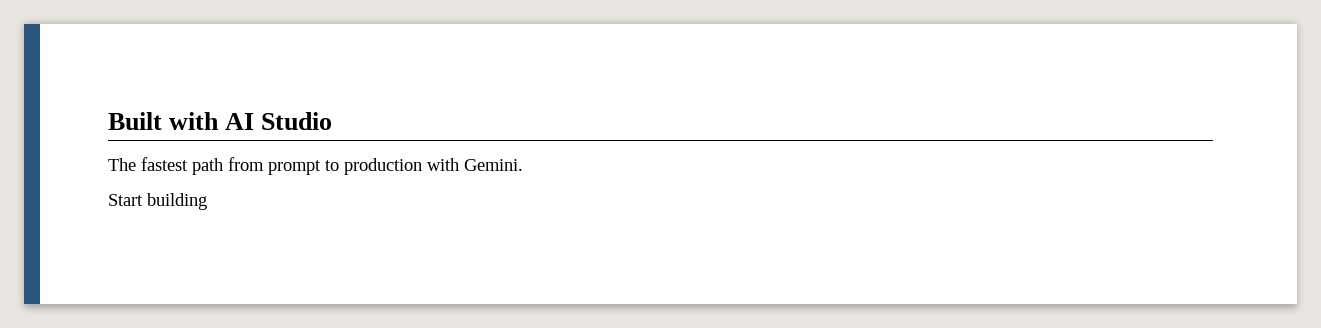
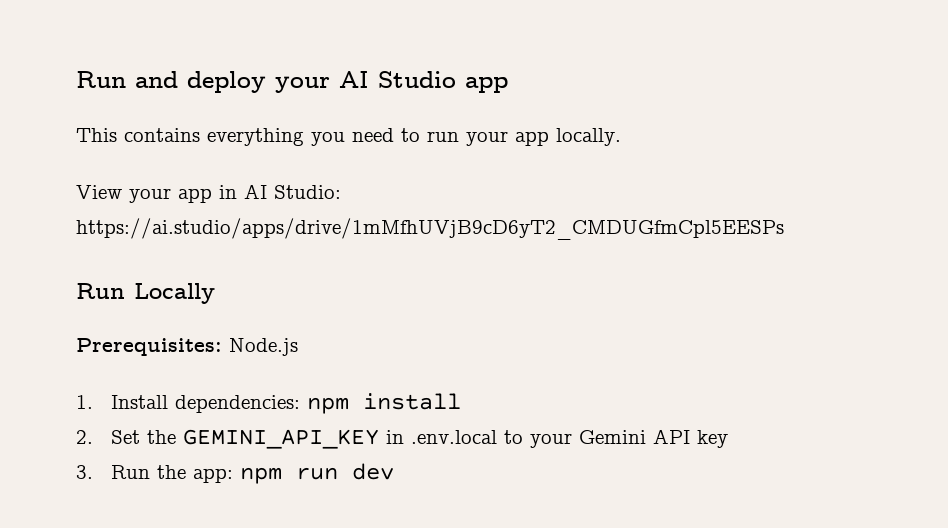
[108,112,333,130] [108,157,523,175] [108,193,207,210] Built with AI Studio // The fastest path from prompt to production with Gemini. // Start building -> [76,71,508,93] [76,128,621,146] [76,184,341,203] [76,218,784,240] [76,283,215,304] [76,338,298,356] [76,393,461,414] [76,429,728,449] [76,463,394,484] Run and deploy your AI Studio app // This contains everything you need to run your app locally. // View your app in AI Studio: https://ai.studio/apps/drive/1mMfhUVjB9cD6yT2_CMDUGfmCpl5EESPs // Run Locally // Prerequisites: Node.js // 1. Install dependencies: npm install // 2. Set the GEMINI_API_KEY in .env.local to your Gemini API key // 3. Run the app: npm run dev

